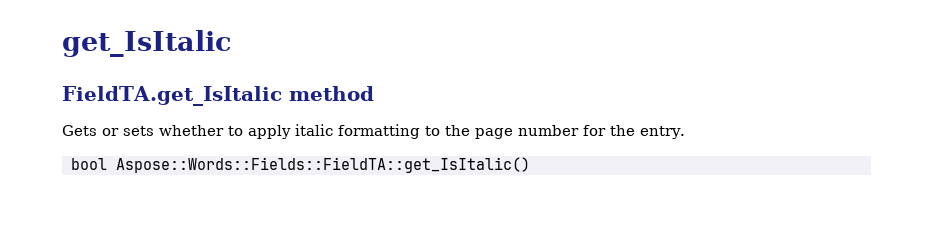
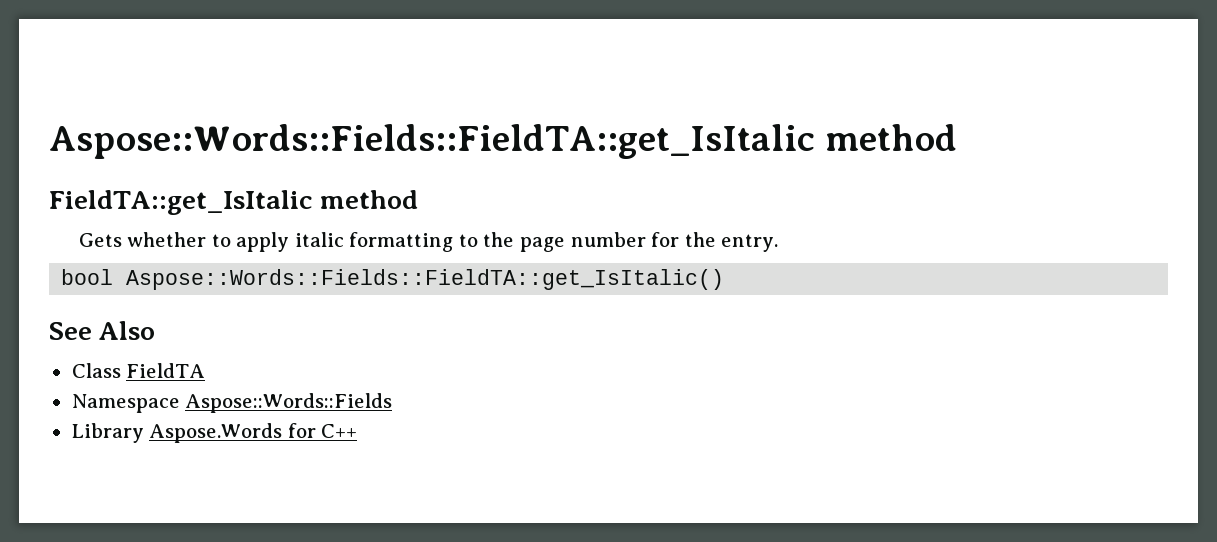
[62,30,231,57] [62,86,282,106] get_IsItalic // FieldTA.get_IsItalic -> [49,124,957,159] [49,190,313,215] Aspose::Words::Fields::FieldTA::get_IsItalic method // FieldTA::get_IsItalic
[102,126,154,136] or sets -> (122, 240) none
(530, 165) none -> [49,321,156,340] [71,363,206,378] [71,393,393,413] [71,423,358,443] // See Also // Class FieldTA // Namespace Aspose::Words::Fields // Library Aspose.Words for C++

